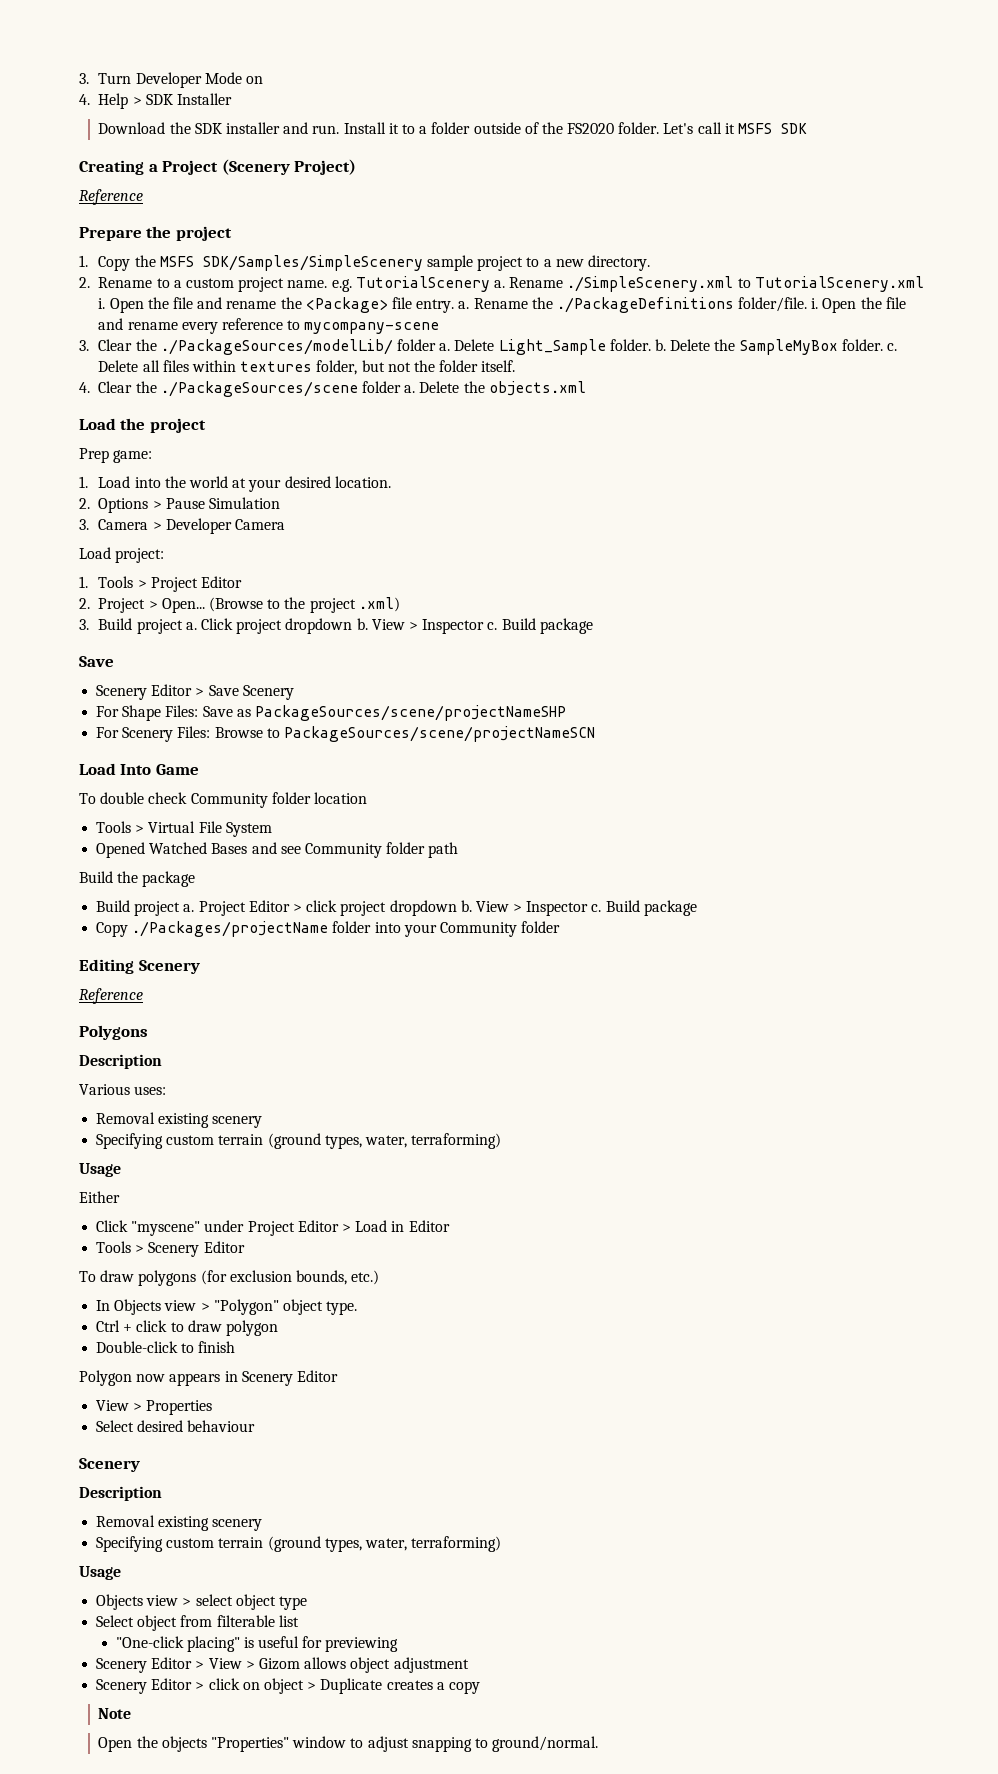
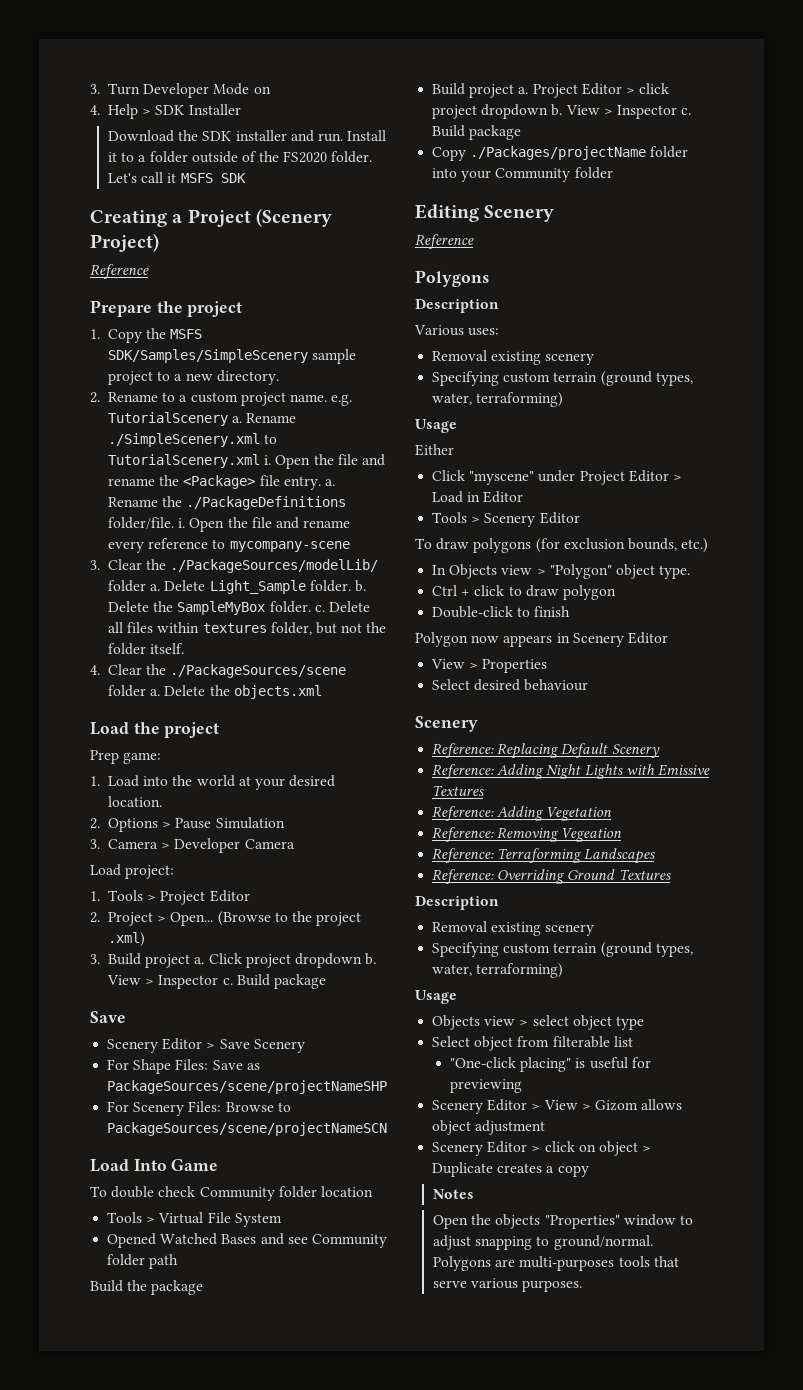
(140, 1465) none -> [432,743,660,759] [432,764,710,779] [432,785,485,796] [432,806,613,821] [432,827,623,842] [432,848,656,864] [432,869,671,884] // Reference: Replacing Default Scenery // Reference: Adding Night Lights with Emissive Textures // Reference: Adding Vegetation // Reference: Removing Vegeation // Reference: Terraforming Landscapes // Reference: Overriding Ground Textures
[98,1708,132,1719] Note -> [432,1189,474,1199] Notes
(599, 1744) none -> [432,1256,679,1271] [432,1278,583,1292] Polygons are multi-purposes tools that serve various purposes.

